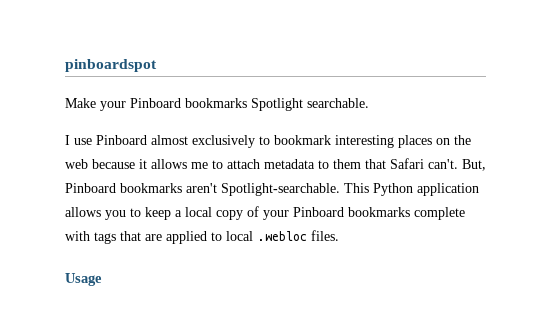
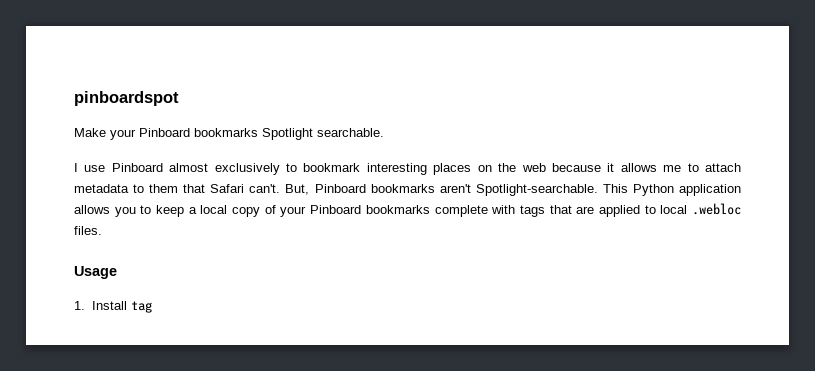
(102, 279) none -> [74,301,152,313] // 1. Install tag

